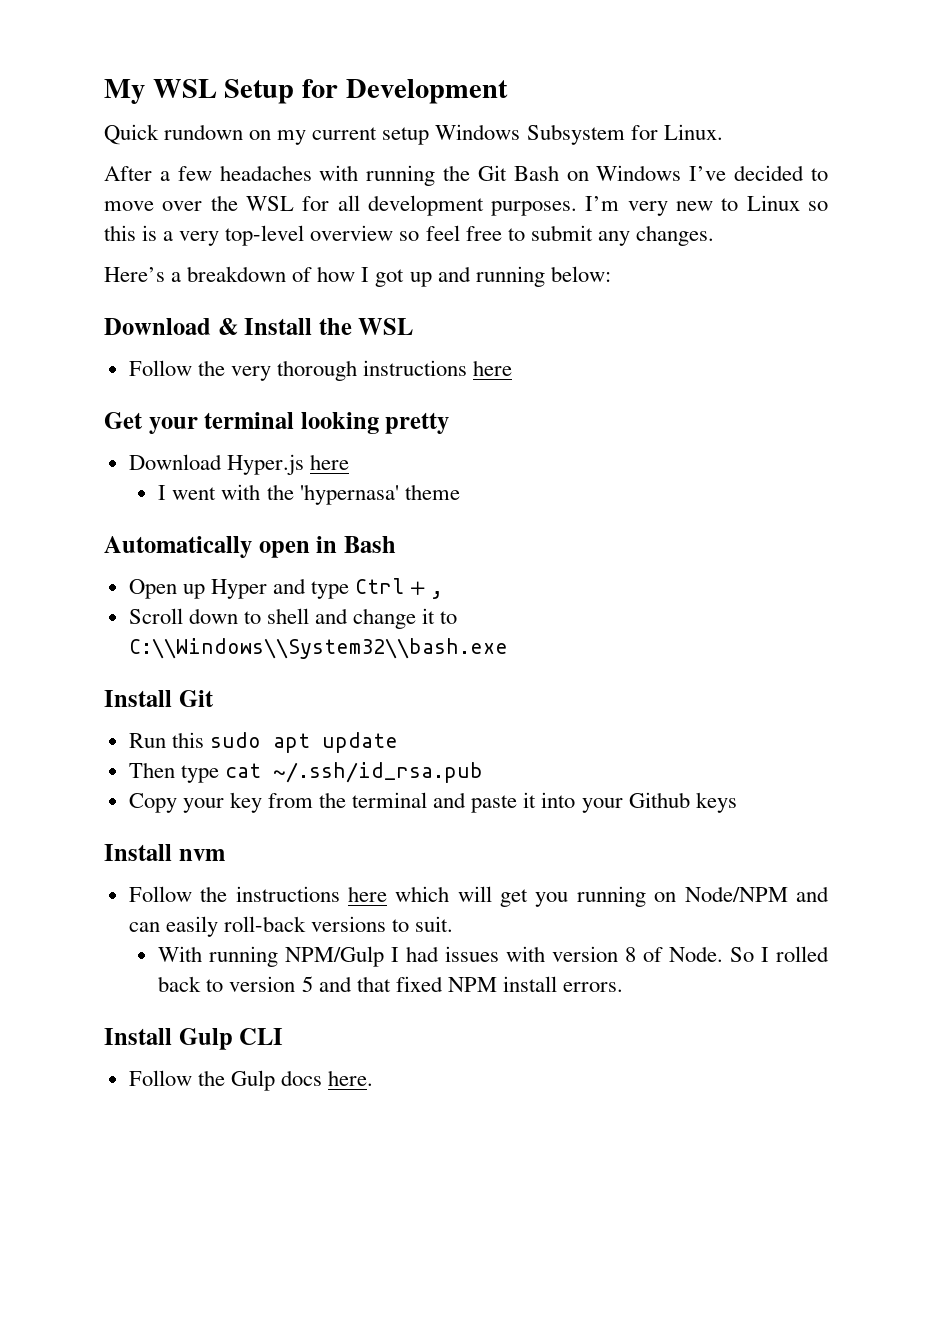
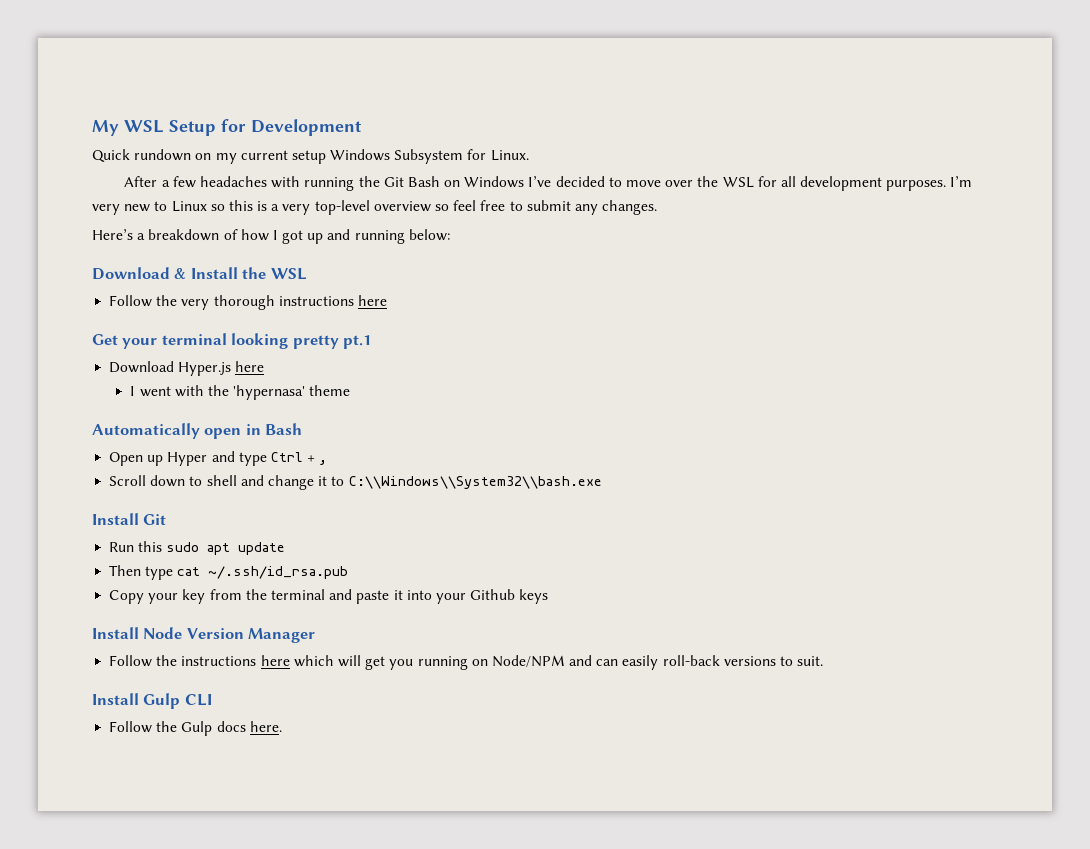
(450, 423) none -> [343,335,372,349] pt.1
[178,849,225,861] nvm -> [143,627,316,643] Node Version Manager
[158,946,830,967] [158,976,623,992] // With running NPM/Gulp I had issues with version 8 of Node. So I rolled back to version 5 and that fixed NPM install errors. -> (824, 661) none

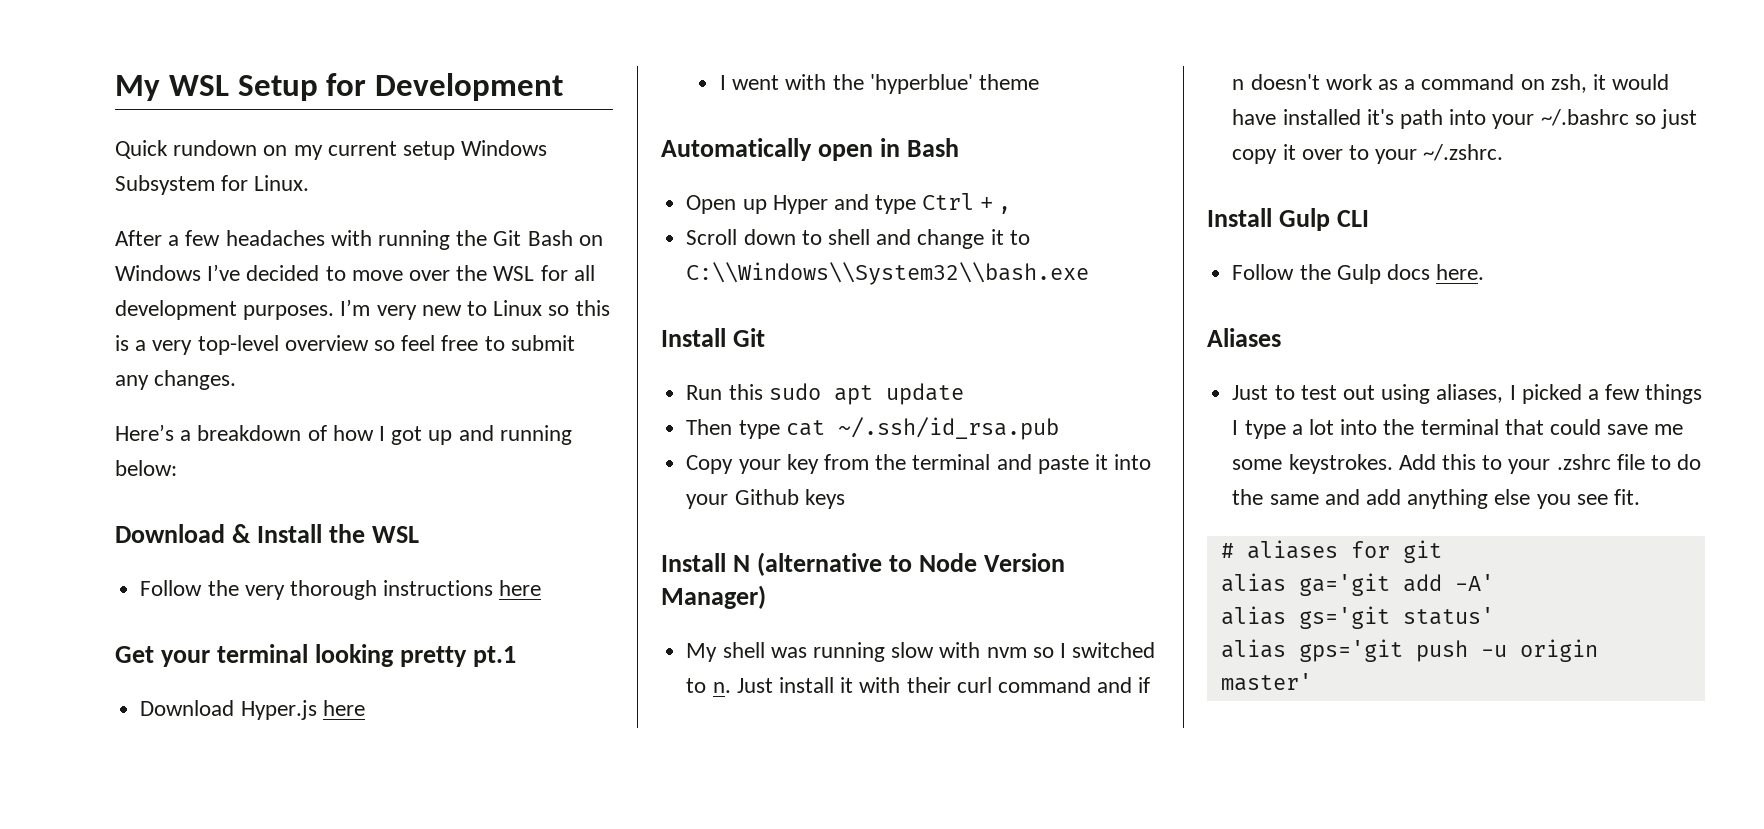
[233,385,306,400] 'hypernasa' -> [869,74,973,94] 'hyperblue'
[143,627,316,643] [109,655,824,670] Node Version Manager // Follow the instructions here which will get you running on Node/NPM and can easily roll-back versions to suit. -> [733,552,1066,576] [661,585,766,609] [686,642,1156,662] [686,677,1151,693] [1232,74,1670,93] [1232,109,1697,129] [1232,144,1504,164] N (alternative to Node Version Manager) // My shell was running slow with nvm so I switched to n. Just install it with their curl command and if n doesn't work as a command on zsh, it would have installed it's path into your ~/.bashrc so just copy it over to your ~/.zshrc.
(282, 726) none -> [1207,328,1281,347] [1232,384,1703,404] [1232,419,1684,439] [1232,454,1702,474] [1232,489,1640,509] [1220,540,1442,563] [1220,573,1494,596] [1220,606,1494,629] [1220,639,1598,662] [1220,673,1312,691] // Aliases // Just to test out using aliases, I picked a few things I type a lot into the terminal that could save me some keystrokes. Add this to your .zshrc file to do the same and add anything else you see fit. // # aliases for git // alias ga='git add -A' // alias gs='git status' // alias gps='git push -u origin master'

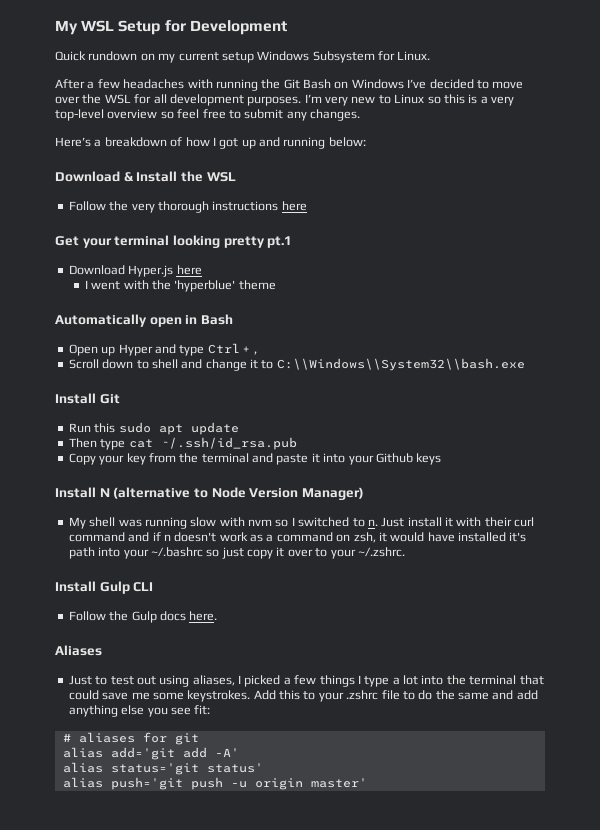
[1613,489,1640,505] fit. -> [194,705,211,715] fit:
[1298,573,1390,596] ga='git -> [110,747,175,760] add='git
[1298,606,1390,629] gs='git -> [110,763,199,775] status='git
[1298,639,1403,662] gps='git -> [110,777,183,790] push='git

